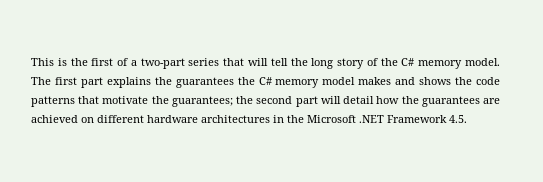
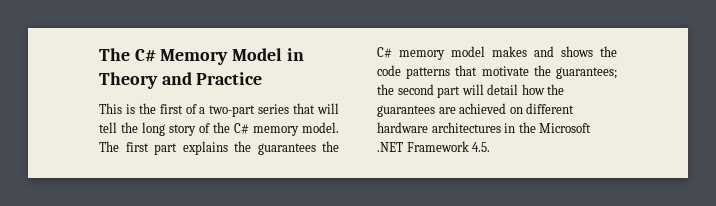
(31, 62) none -> [99,48,304,65] [99,72,263,89] The C# Memory Model in Theory and Practice //

